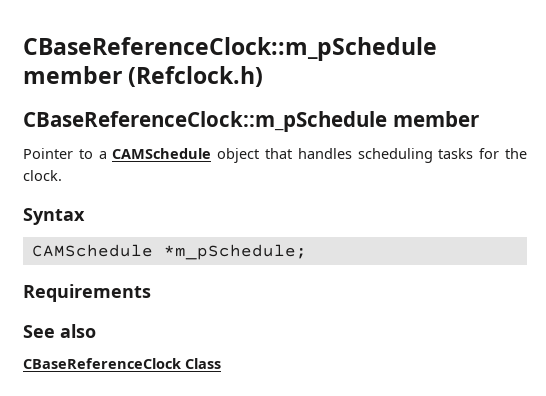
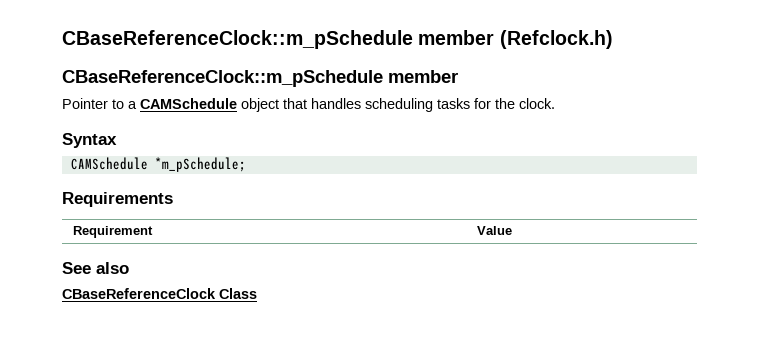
(151, 293) none -> [72,226,153,238] [476,226,512,235] // Requirement | Value

